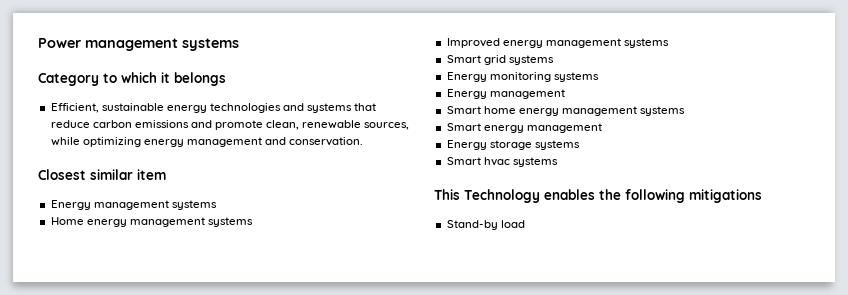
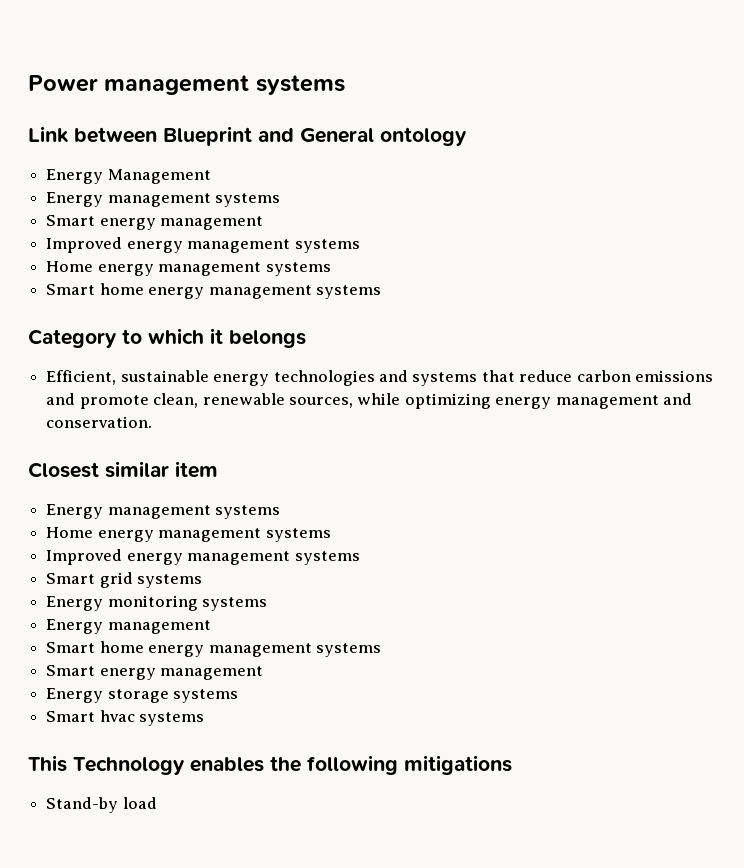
(239, 44) none -> [28,126,467,146] [46,169,211,184] [46,192,281,207] [46,215,264,230] [46,237,360,253] [46,261,331,276] [46,283,381,299] // Link between Blueprint and General ontology // Energy Management // Energy management systems // Smart energy management // Improved energy management systems // Home energy management systems // Smart home energy management systems

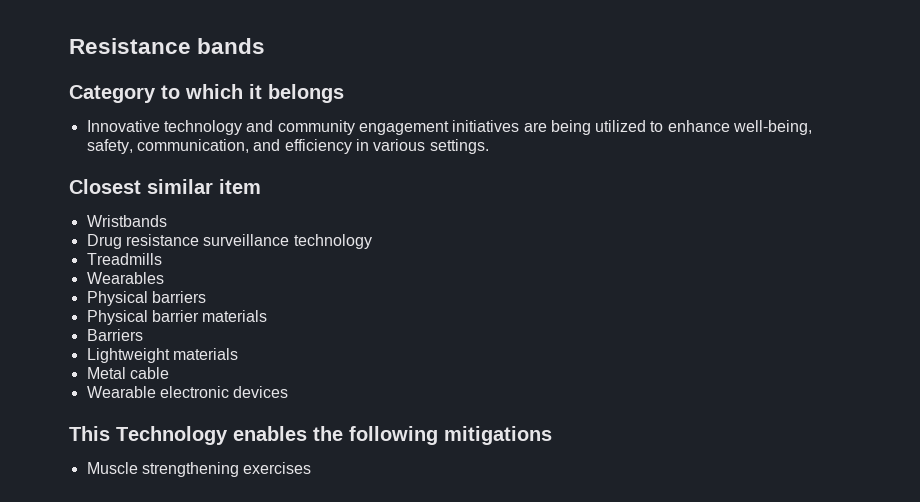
[28,75,345,95] [28,126,467,146] [46,169,211,184] [46,192,281,207] [46,215,264,230] [46,237,360,253] [46,261,331,276] [46,283,381,299] Power management systems // Link between Blueprint and General ontology // Energy Management // Energy management systems // Smart energy management // Improved energy management systems // Home energy management systems // Smart home energy management systems -> [69,38,266,54] Resistance bands
[46,370,714,386] [46,393,693,409] [46,416,153,428] [28,461,218,478] [46,504,281,519] [46,527,331,542] [46,549,360,565] [46,572,203,588] [46,595,268,611] [46,619,211,634] [46,641,381,657] [46,665,264,680] [46,688,239,703] [46,710,205,726] Efficient, sustainable energy technologies and systems that reduce carbon emissions and promote clean, renewable sources, while optimizing energy management and conservation. // Closest similar item // Energy management systems // Home energy management systems // Improved energy management systems // Smart grid systems // Energy monitoring systems // Energy management // Smart home energy management systems // Smart energy management // Energy storage systems // Smart hvac systems -> [86,120,813,135] [86,139,489,154] [69,179,261,194] [86,215,167,227] [86,234,372,249] [86,253,162,265] [86,272,164,284] [86,291,206,306] [86,310,268,325] [86,329,143,341] [86,348,238,363] [86,367,169,379] [86,386,289,398] Innovative technology and community engagement initiatives are being utilized to enhance well-being, safety, communication, and efficiency in various settings. // Closest similar item // Wristbands // Drug resistance surveillance technology // Treadmills // Wearables // Physical barriers // Physical barrier materials // Barriers // Lightweight materials // Metal cable // Wearable electronic devices
[46,797,157,813] Stand-by load -> [86,462,312,477] Muscle strengthening exercises

